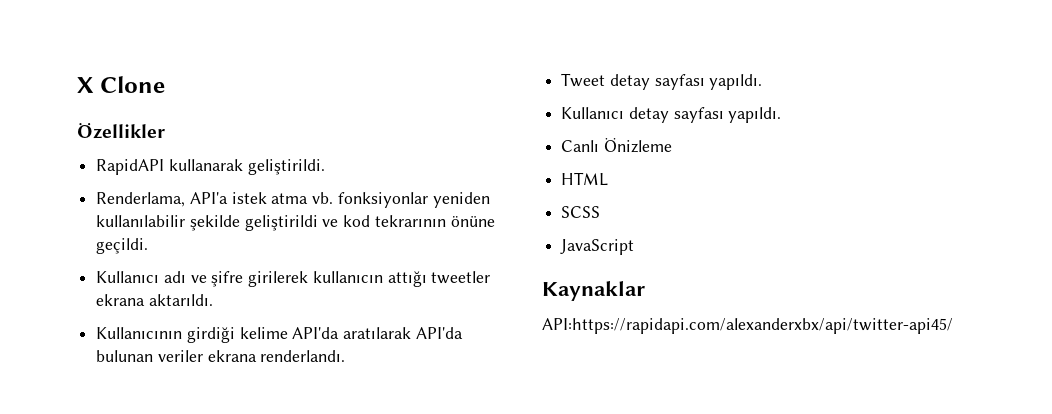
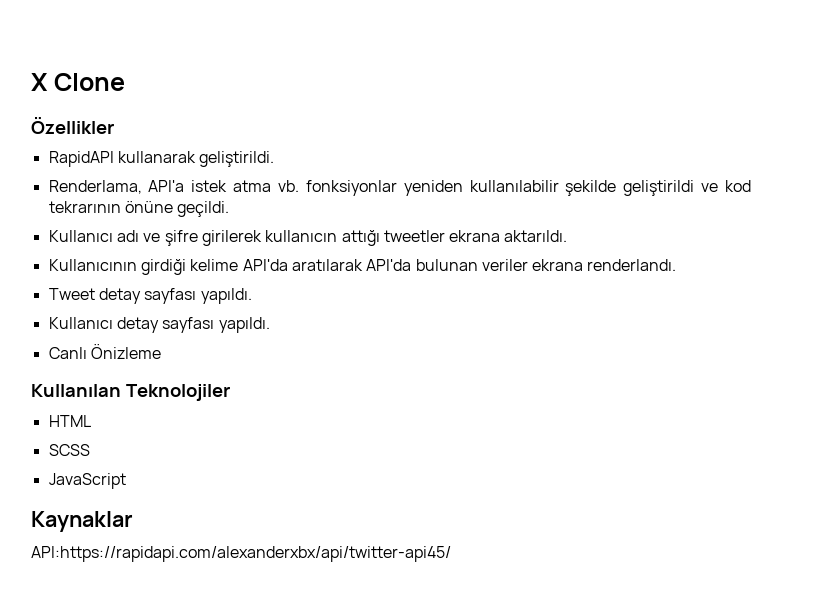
(672, 145) none -> [31,384,230,401] // Kullanılan Teknolojiler

